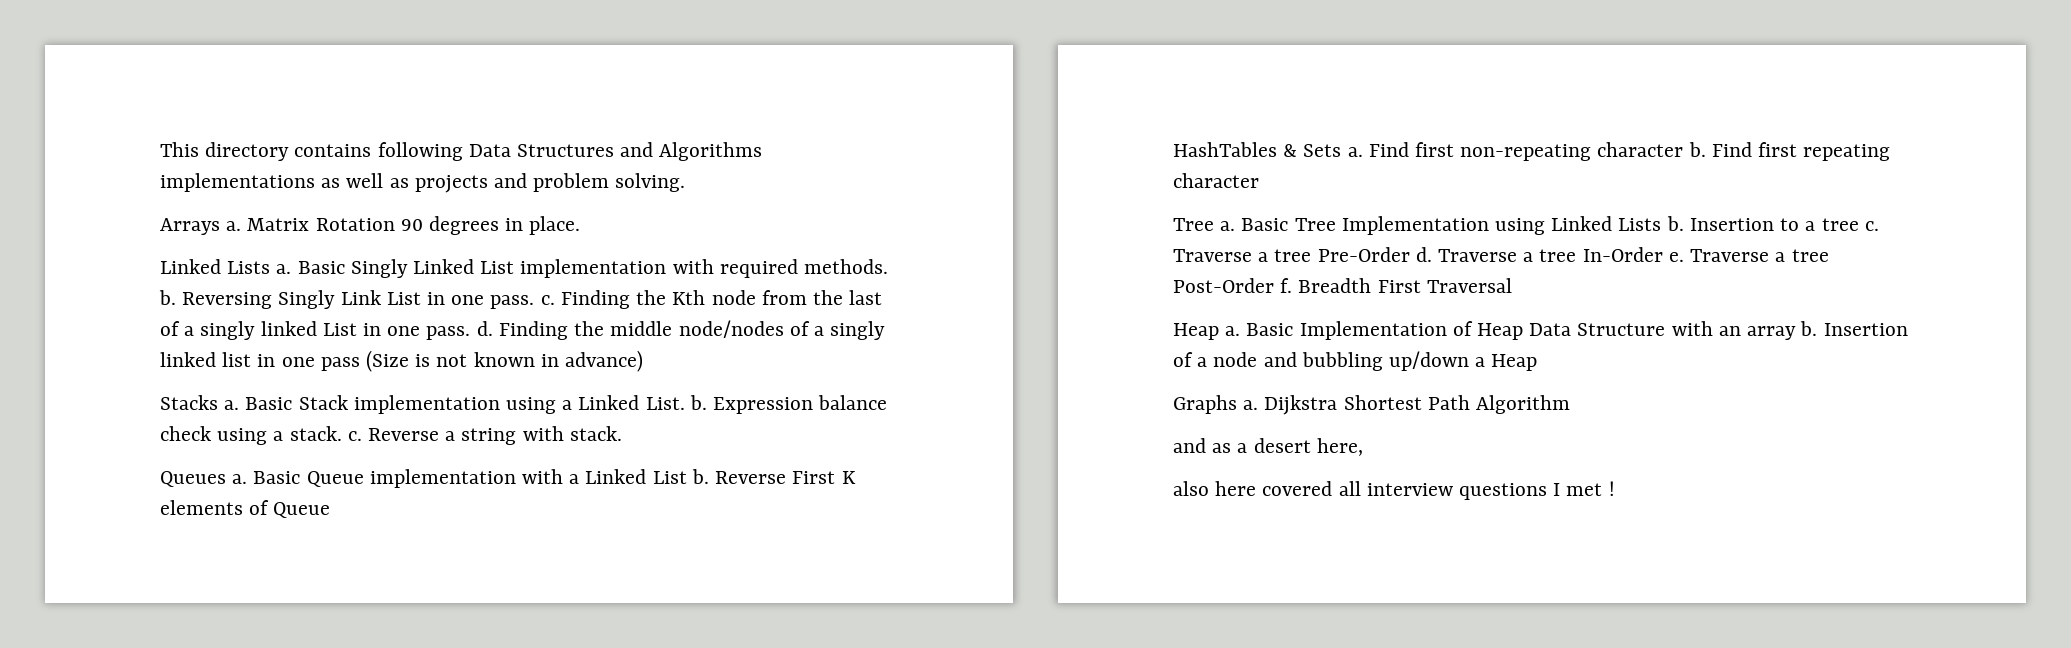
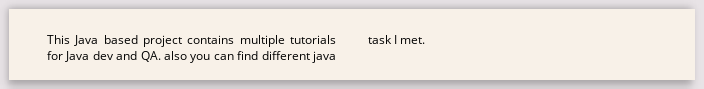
[205,142,763,161] [160,173,686,193] [160,216,581,235] [160,259,889,278] [159,290,883,309] [160,320,886,340] [160,350,644,372] [160,395,888,414] [160,426,622,445] [160,469,856,488] [160,500,331,518] [1173,142,1891,161] [1173,173,1259,188] [1173,216,1879,235] [1173,247,1829,262] [1173,278,1512,293] [1173,321,1908,340] [1173,351,1538,371] [1173,395,1571,415] [1173,438,1363,456] [1173,481,1615,500] directory contains following Data Structures and Algorithms implementations as well as projects and problem solving. // Arrays a. Matrix Rotation 90 degrees in place. // Linked Lists a. Basic Singly Linked List implementation with required methods. b. Reversing Singly Link List in one pass. c. Finding the Kth node from the last of a singly linked List in one pass. d. Finding the middle node/nodes of a singly linked list in one pass (Size is not known in advance) // Stacks a. Basic Stack implementation using a Linked List. b. Expression balance check using a stack. c. Reverse a string with stack. // Queues a. Basic Queue implementation with a Linked List b. Reverse First K elements of Queue // HashTables & Sets a. Find first non-repeating character b. Find first repeating character // Tree a. Basic Tree Implementation using Linked Lists b. Insertion to a tree c. Traverse a tree Pre-Order d. Traverse a tree In-Order e. Traverse a tree Post-Order f. Breadth First Traversal // Heap a. Basic Implementation of Heap Data Structure with an array b. Insertion of a node and bubbling up/down a Heap // Graphs a. Dijkstra Shortest Path Algorithm // and as a desert here, // also here covered all interview questions I met ! -> [74,35,336,47] [47,51,336,63] [368,35,426,44] Java based project contains multiple tutorials for Java dev and QA. also you can find different java task I met.

